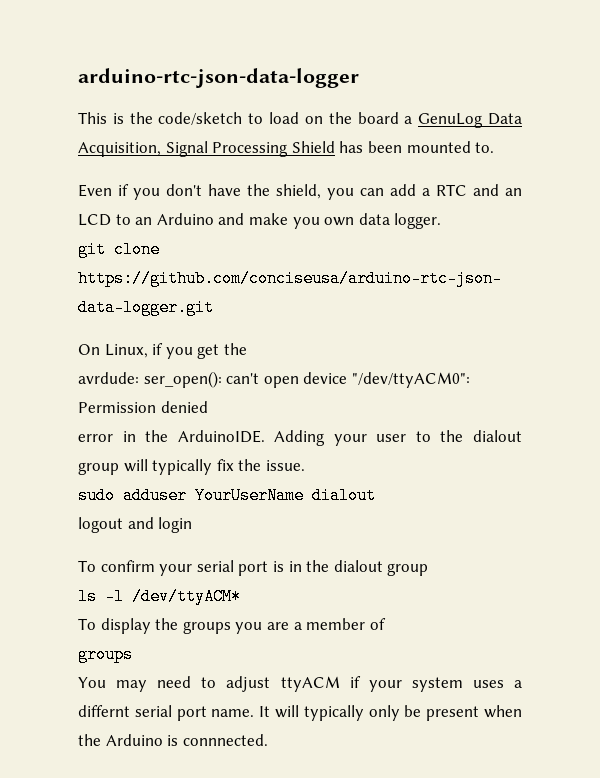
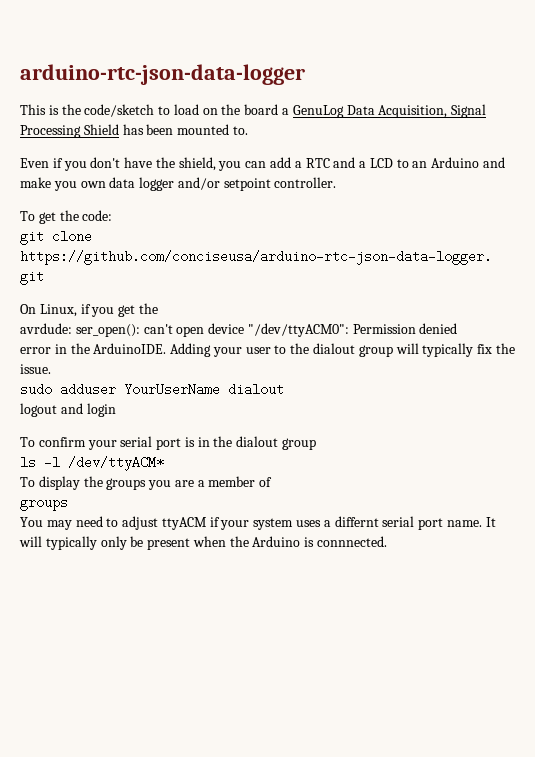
[505,188,522,196] an -> [359,161,367,168] a
[394,213,442,229] logger. -> [139,177,337,191] [20,210,113,224] logger and/or setpoint controller. // To get the code:

